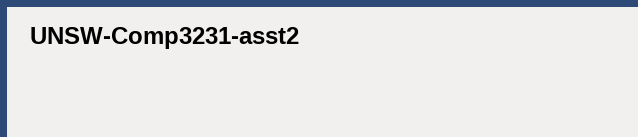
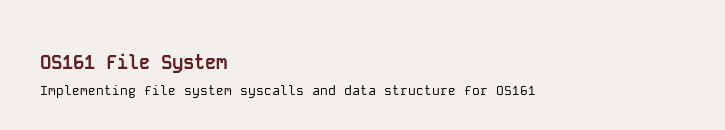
[30,27,299,49] UNSW-Comp3231-asst2 -> [40,53,227,73] [40,85,536,98] OS161 File System // Implementing file system syscalls and data structure for OS161

